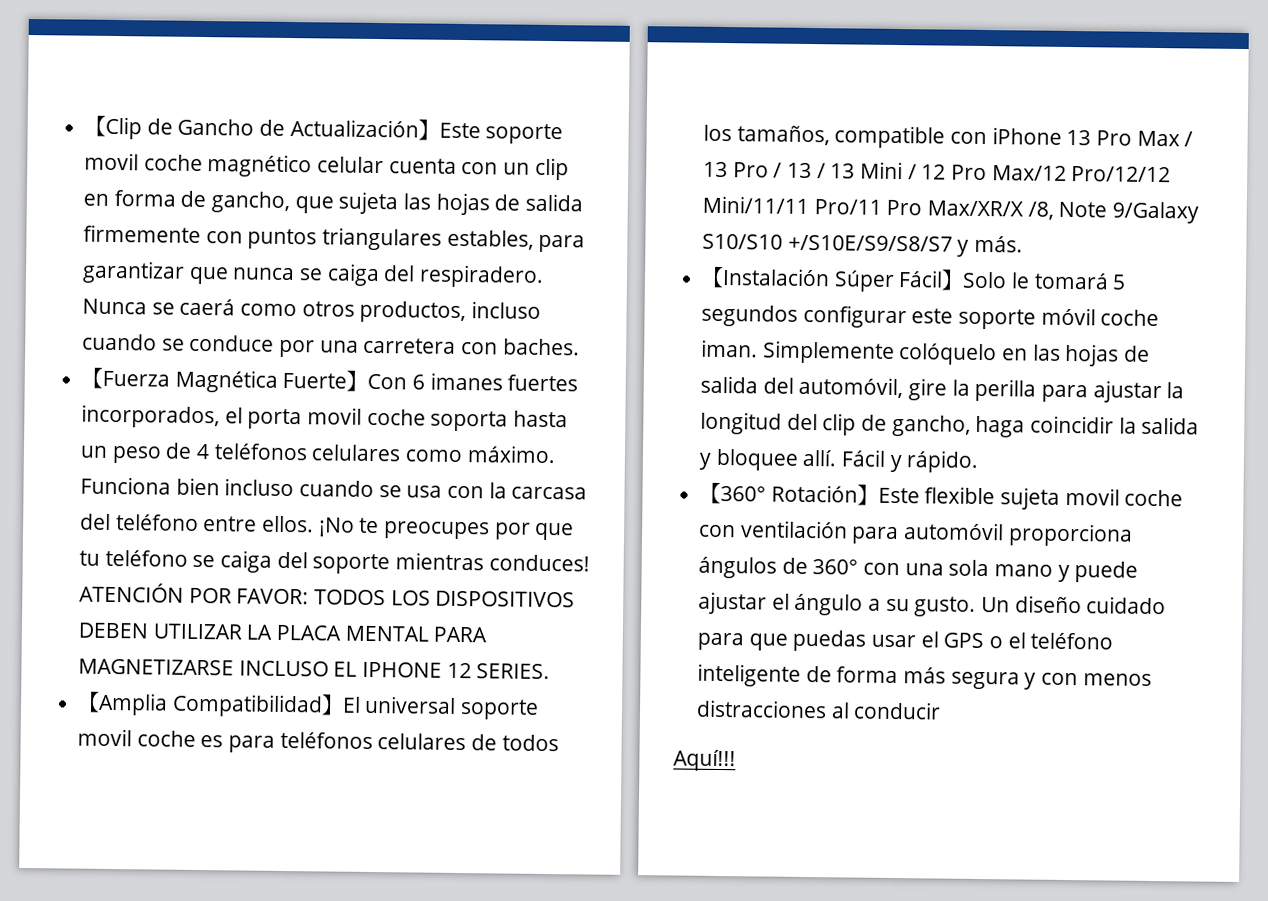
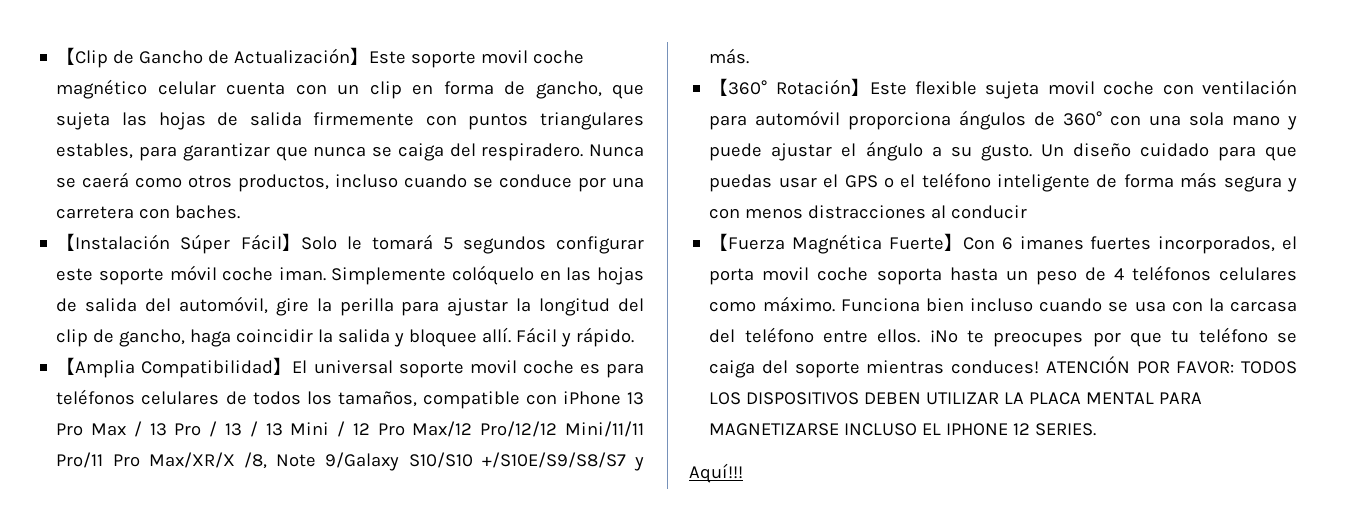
(580, 347) none -> [56,233,644,254] [56,265,644,285] [56,296,644,316] [56,327,635,347] [56,357,644,378] [56,389,644,409] [56,421,644,437] [56,452,644,471] [709,48,750,64] [709,78,1297,99] [709,110,1297,130] [709,141,1297,161] [709,172,1297,192] [709,205,1028,219] // 【Instalación Súper Fácil】Solo le tomará 5 segundos configurar este soporte móvil coche iman. Simplemente colóquelo en las hojas de salida del automóvil, gire la perilla para ajustar la longitud del clip de gancho, haga coincidir la salida y bloquee allí. Fácil y rápido. // 【Amplia Compatibilidad】El universal soporte movil coche es para teléfonos celulares de todos los tamaños, compatible con iPhone 13 Pro Max / 13 Pro / 13 / 13 Mini / 12 Pro Max/12 Pro/12/12 Mini/11/11 Pro/11 Pro Max/XR/X /8, Note 9/Galaxy S10/S10 +/S10E/S9/S8/S7 y más. // 【360° Rotación】Este flexible sujeta movil coche con ventilación para automóvil proporciona ángulos de 360° con una sola mano y puede ajustar el ángulo a su gusto. Un diseño cuidado para que puedas usar el GPS o el teléfono inteligente de forma más segura y con menos distracciones al conducir
[77,691,540,720] [77,728,559,753] [703,124,1194,149] [703,161,1172,183] [702,195,1200,224] [702,233,1024,257] [701,266,1127,292] [701,304,1160,330] [701,339,1151,367] [700,375,1185,404] [700,411,1200,438] [699,448,980,473] [699,482,1184,510] [699,520,1133,547] [698,556,1139,583] [698,591,1167,617] [697,629,1114,652] [697,663,1152,690] [696,699,942,720] // 【Amplia Compatibilidad】El universal soporte movil coche es para teléfonos celulares de todos los tamaños, compatible con iPhone 13 Pro Max / 13 Pro / 13 / 13 Mini / 12 Pro Max/12 Pro/12/12 Mini/11/11 Pro/11 Pro Max/XR/X /8, Note 9/Galaxy S10/S10 +/S10E/S9/S8/S7 y más. // 【Instalación Súper Fácil】Solo le tomará 5 segundos configurar este soporte móvil coche iman. Simplemente colóquelo en las hojas de salida del automóvil, gire la perilla para ajustar la longitud del clip de gancho, haga coincidir la salida y bloquee allí. Fácil y rápido. // 【360° Rotación】Este flexible sujeta movil coche con ventilación para automóvil proporciona ángulos de 360° con una sola mano y puede ajustar el ángulo a su gusto. Un diseño cuidado para que puedas usar el GPS o el teléfono inteligente de forma más segura y con menos distracciones al conducir -> (1097, 429) none

